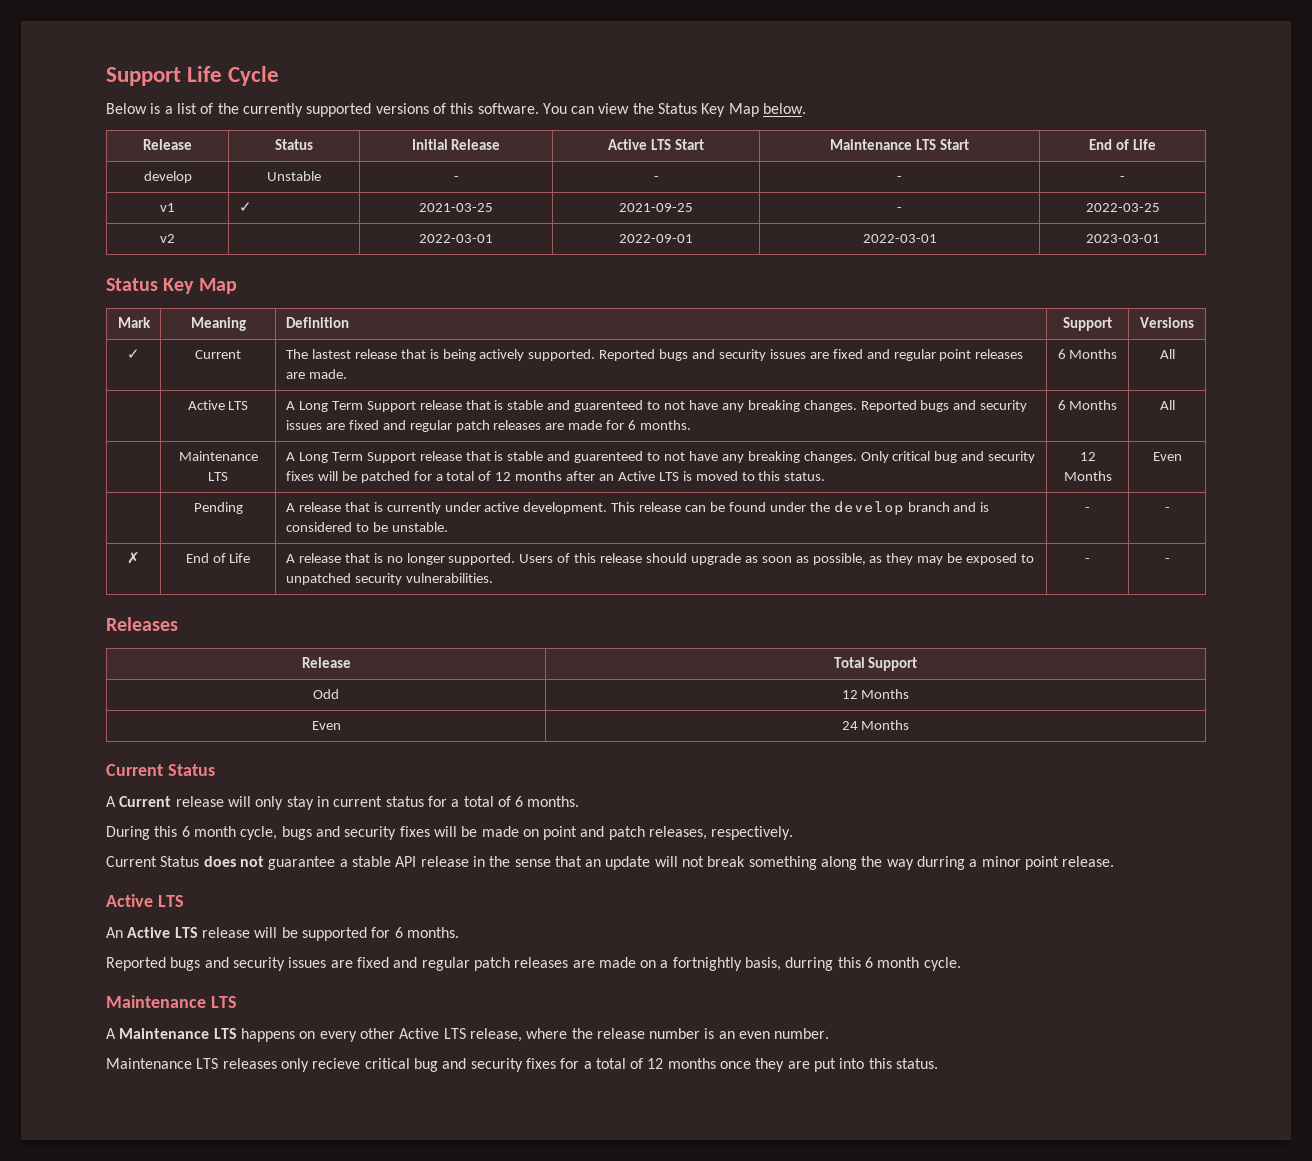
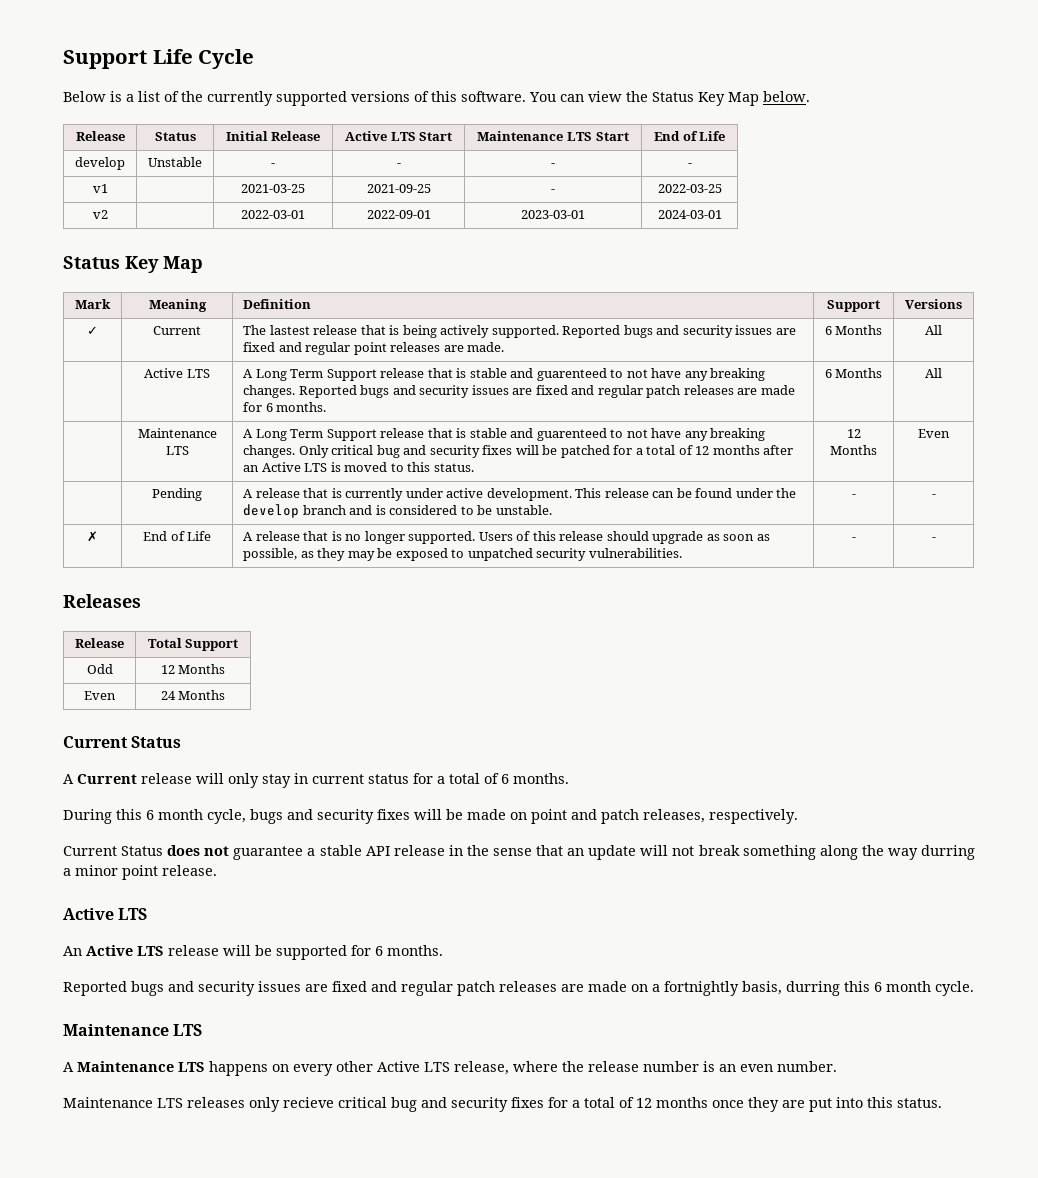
[238,202,252,212] ✓ -> (108, 188) none
[862,234,937,243] [1085,234,1160,243] 2022-03-01 | 2023-03-01 -> [521,210,585,219] [657,210,722,219] 2023-03-01 | 2024-03-01

